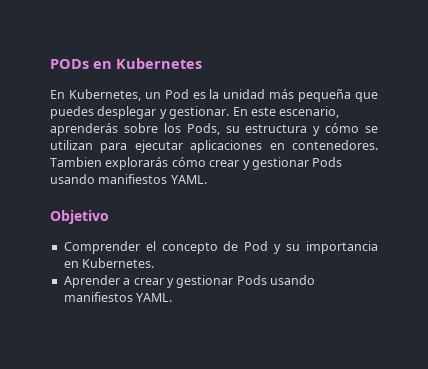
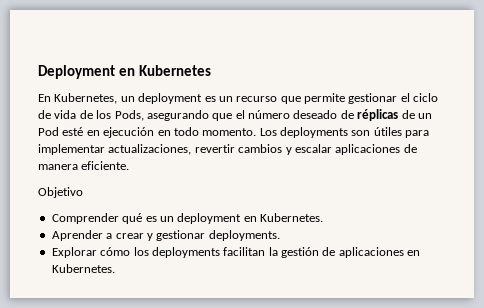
[50,59,89,69] PODs -> [38,65,115,79] Deployment
[164,89,378,102] [50,106,340,119] [50,123,378,136] [50,140,378,153] [50,157,343,170] [50,174,207,184] [50,210,109,224] [63,241,378,254] Pod es la unidad más pequeña que puedes desplegar y gestionar. En este escenario, aprenderás sobre los Pods, su estructura y cómo se utilizan para ejecutar aplicaciones en contenedores. Tambien explorarás cómo crear y gestionar Pods usando manifiestos YAML. // Objetivo // Comprender el concepto de Pod y su importancia -> [138,93,439,104] [38,109,432,121] [38,127,430,138] [38,144,417,155] [38,161,130,170] [38,187,83,198] [51,213,242,224] deployment es un recurso que permite gestionar el ciclo de vida de los Pods, asegurando que el número deseado de réplicas de un Pod esté en ejecución en todo momento. Los deployments son útiles para implementar actualizaciones, revertir cambios y escalar aplicaciones de manera eficiente. // Objetivo // Comprender qué es un deployment
[236,275,315,285] [63,292,173,302] Pods usando manifiestos YAML. -> [208,230,280,241] [51,247,421,258] [51,264,115,273] deployments. // Explorar cómo los deployments facilitan la gestión de aplicaciones en Kubernetes.

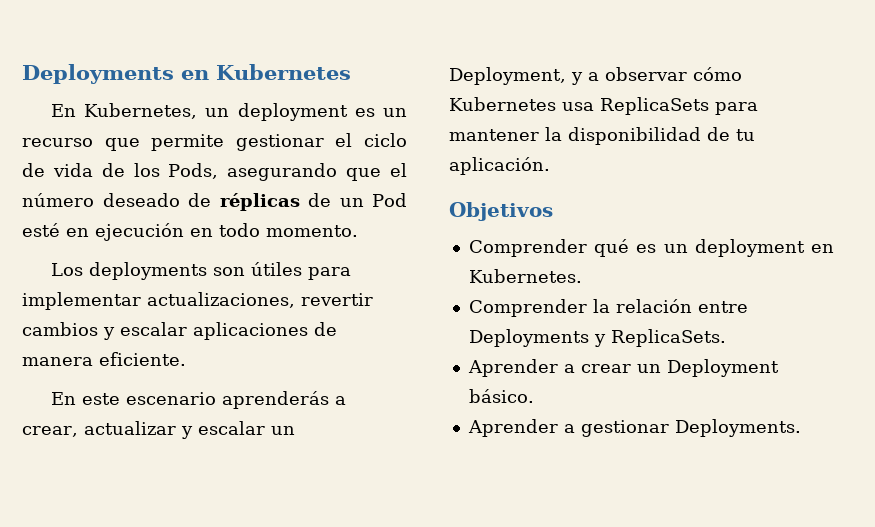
[38,65,115,79] Deployment -> [22,64,174,84] Deployments
(257, 132) none -> (358, 231) //
[38,187,83,198] Objetivo -> [50,391,346,409] [22,421,295,439] [449,67,742,85] [449,97,758,115] [449,127,755,145] [449,157,550,175] [449,202,553,221] En este escenario aprenderás a crear, actualizar y escalar un Deployment, y a observar cómo Kubernetes usa ReplicaSets para mantener la disponibilidad de tu aplicación. // Objetivos
[51,230,280,241] [51,247,421,258] [51,264,115,273] Aprender a crear y gestionar deployments. // Explorar cómo los deployments facilitan la gestión de aplicaciones en Kubernetes. -> [468,299,748,317] [468,329,726,347] [467,359,779,377] [468,389,534,403] [467,419,801,437] Comprender la relación entre Deployments y ReplicaSets. // Aprender a crear un Deployment básico. // Aprender a gestionar Deployments.

